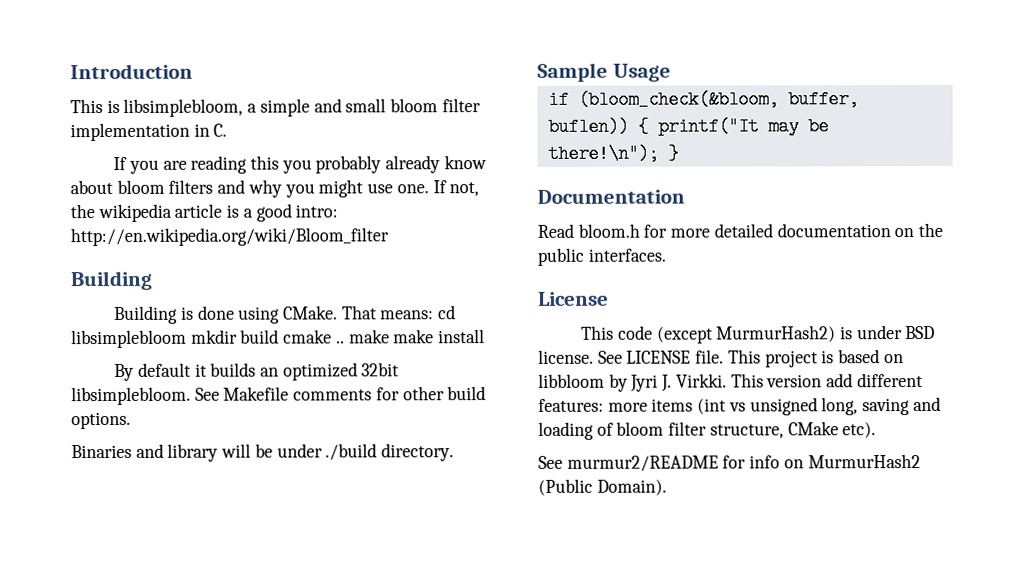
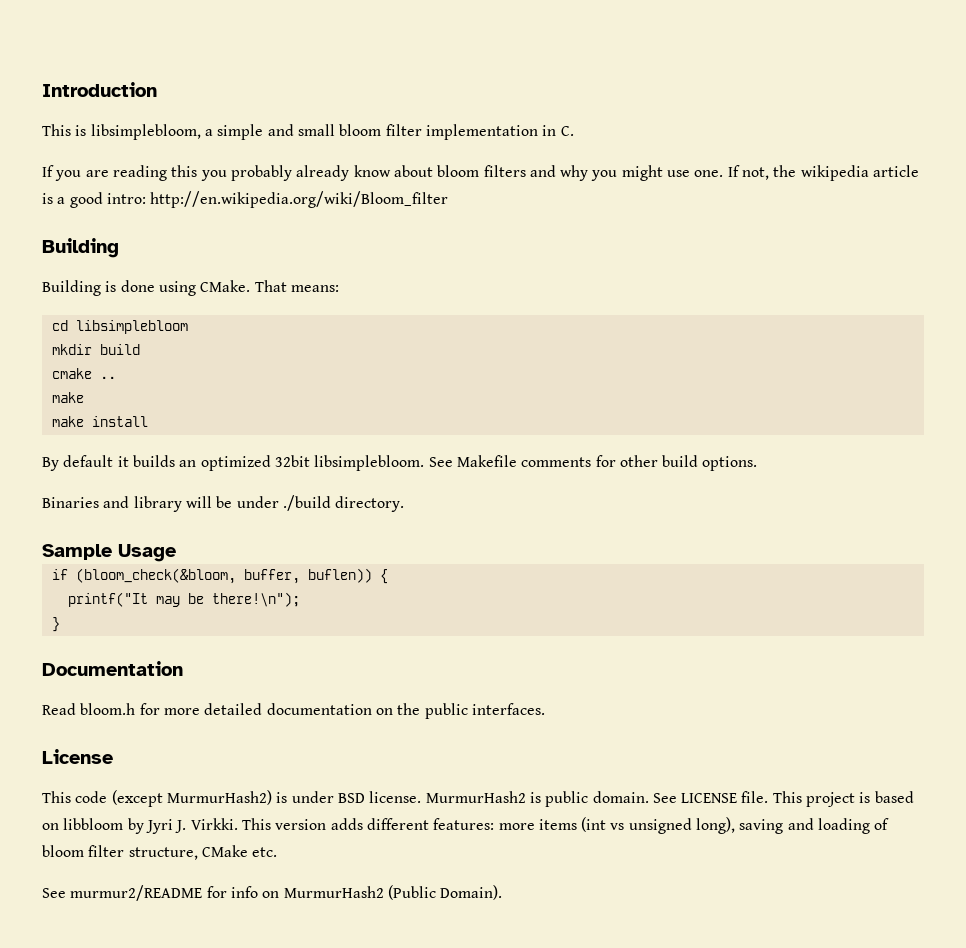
(435, 315) none -> (339, 288) //
(187, 339) none -> (188, 327) //
(280, 336) none -> (140, 349) //
[348,329,390,344] make -> [51,392,84,403] // make //
(649, 126) none -> (388, 576) //
(659, 153) none -> (300, 599) //
(594, 356) none -> [425,791,649,807] MurmurHash2 is public domain.
[826,373,854,388] add -> [330,818,363,830] adds
[821,397,859,416] long, -> [696,817,736,834] long),
[842,422,877,439] etc). -> [252,847,278,857] etc.

